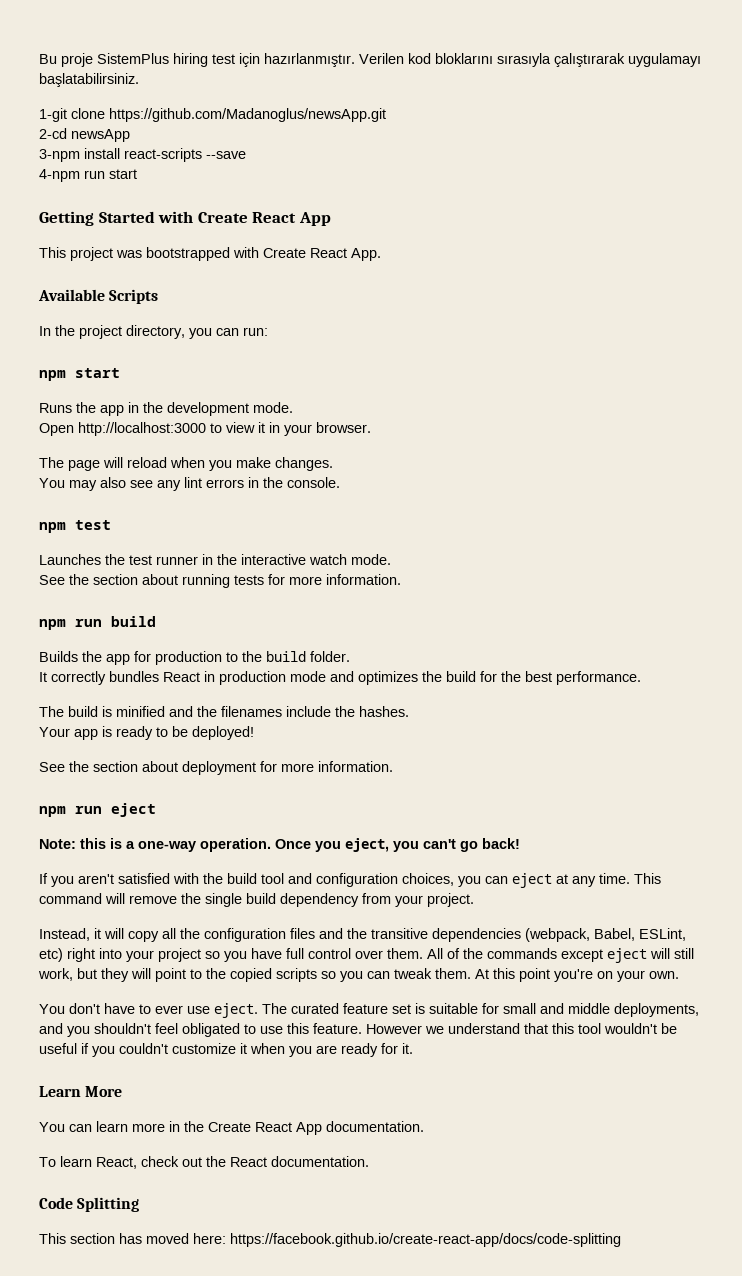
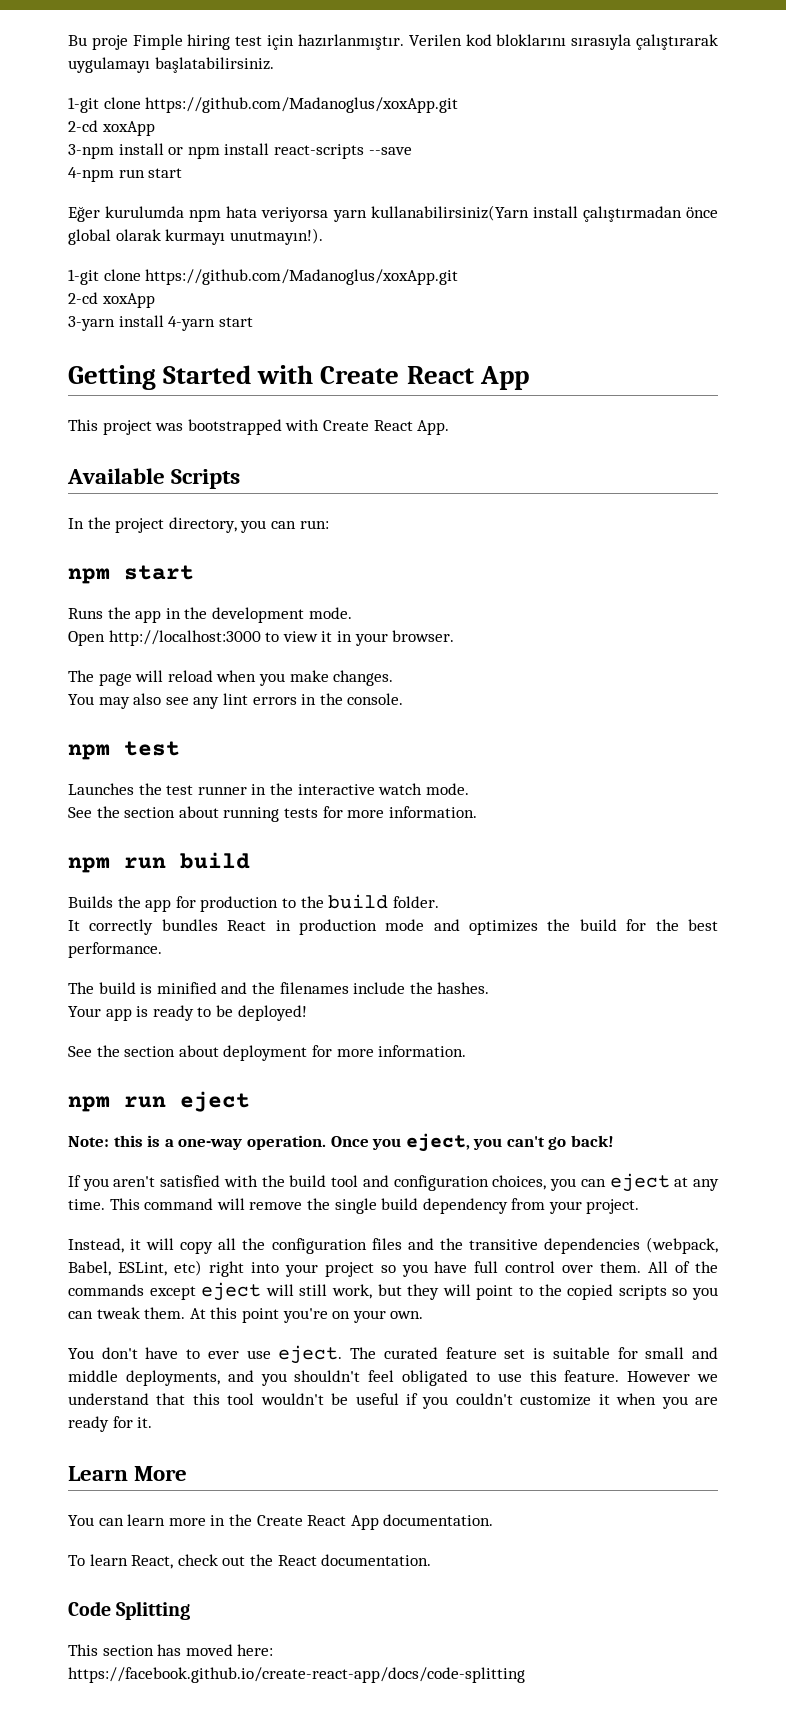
[97,53,169,64] SistemPlus -> [132,34,183,50] Fimple
[109,108,386,122] [39,128,130,142] https://github.com/Madanoglus/newsApp.git // 2-cd newsApp -> [145,97,459,113] [68,120,155,136] https://github.com/Madanoglus/xoxApp.git // 2-cd xoxApp
(120, 153) none -> [168,143,270,159] or npm install
(137, 174) none -> [68,205,718,222] [68,228,323,245] [68,269,459,285] [68,292,155,308] [68,315,253,331] // Eğer kurulumda npm hata veriyorsa yarn kullanabilirsiniz(Yarn install çalıştırmadan önce global olarak kurmayı unutmayın!). // 1-git clone https://github.com/Madanoglus/xoxApp.git // 2-cd xoxApp // 3-yarn install 4-yarn start

